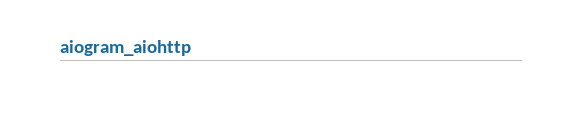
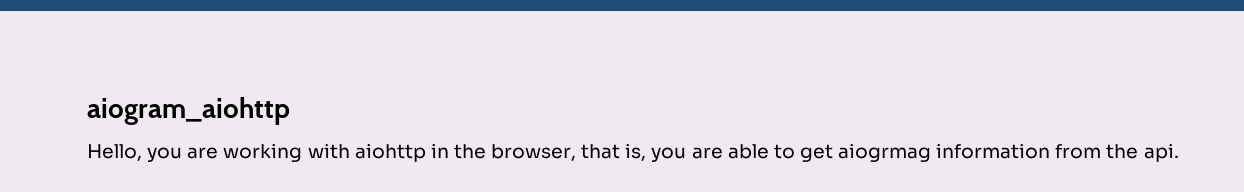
(191, 48) none -> [87,143,1179,162] // Hello, you are working with aiohttp in the browser, that is, you are able to get aiogrmag information from the api.

